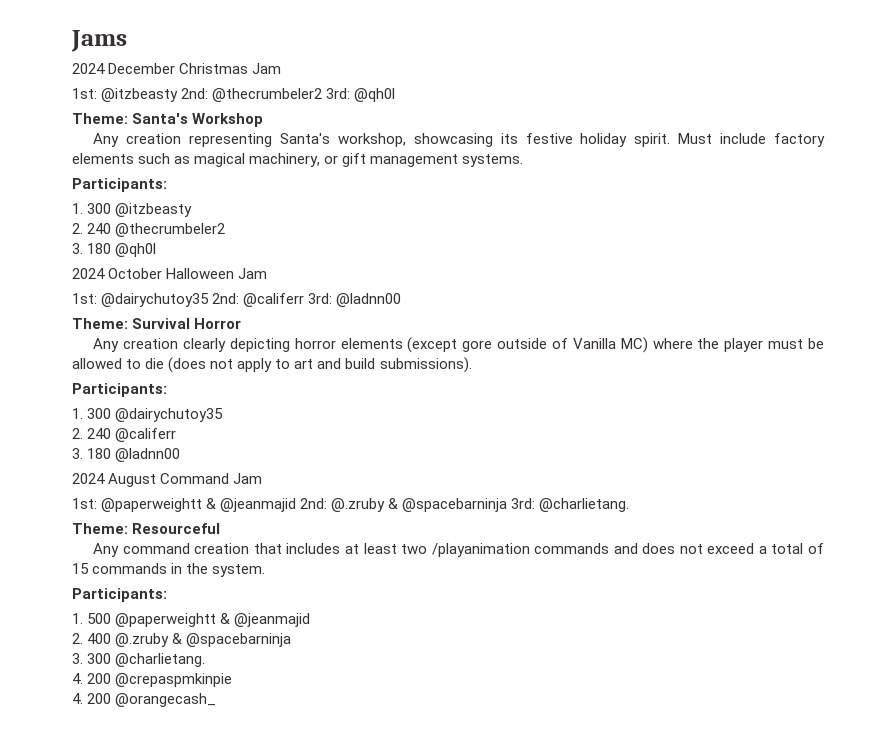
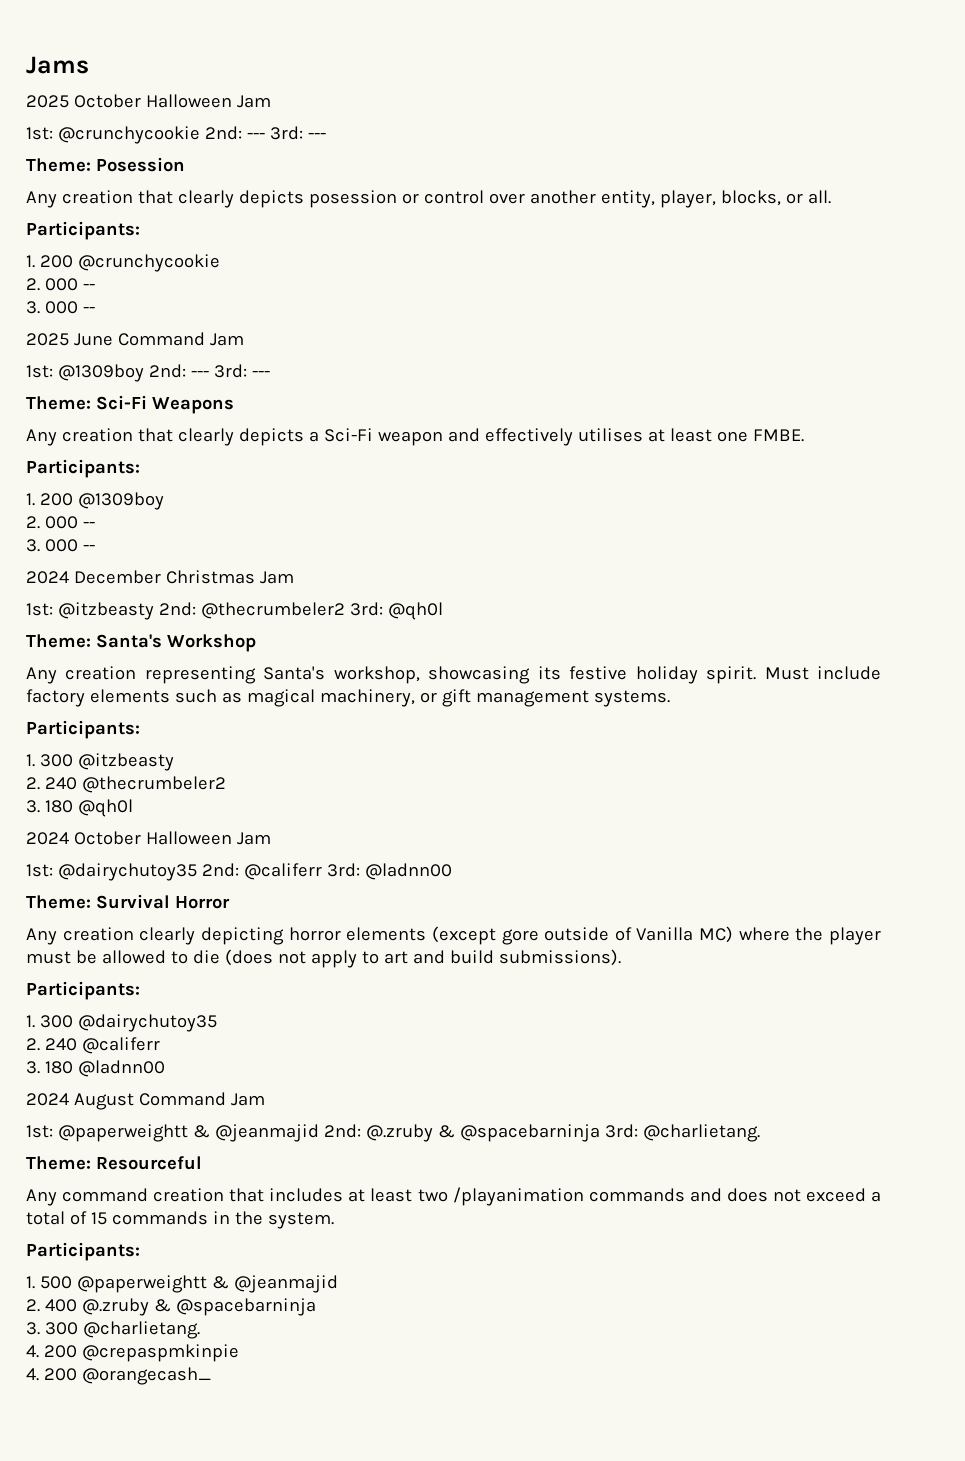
(127, 41) none -> [26,94,271,108] [26,126,326,144] [26,157,185,172] [26,190,831,208] [26,221,140,240] [26,254,220,272] [26,278,95,291] [26,301,95,314] [26,332,244,346] [26,364,270,382] [26,395,234,414] [26,428,804,446] [26,459,140,478] [26,492,164,510] [26,516,95,529] [26,539,95,552] // 2025 October Halloween Jam // 1st: @crunchycookie 2nd: --- 3rd: --- // Theme: Posession // Any creation that clearly depicts posession or control over another entity, player, blocks, or all. // Participants: // 1. 200 @crunchycookie // 2. 000 -- // 3. 000 -- // 2025 June Command Jam // 1st: @1309boy 2nd: --- 3rd: --- // Theme: Sci-Fi Weapons // Any creation that clearly depicts a Sci-Fi weapon and effectively utilises at least one FMBE. // Participants: // 1. 200 @1309boy // 2. 000 -- // 3. 000 --

